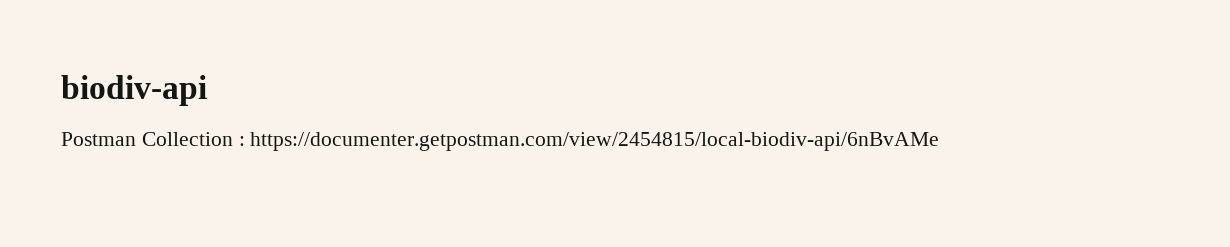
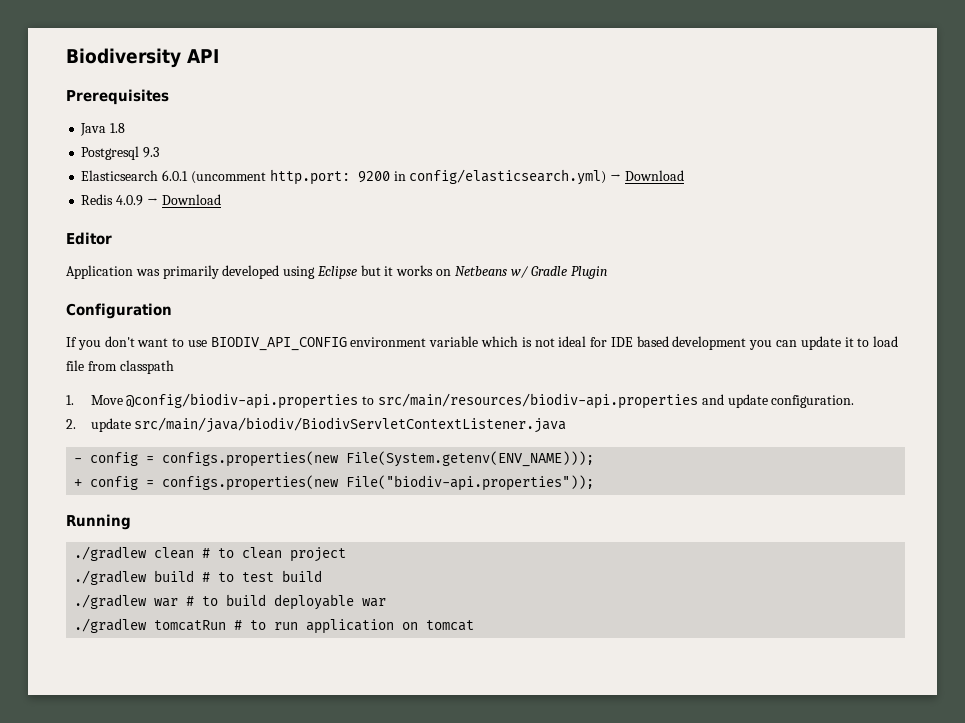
[61,75,207,106] [61,132,940,151] biodiv-api // Postman Collection : https://documenter.getpostman.com/view/2454815/local-biodiv-api/6nBvAMe -> [66,48,219,68] [66,89,169,105] [80,123,126,136] [81,146,160,160] [81,169,684,185] [81,194,221,206] [66,232,112,245] [66,265,608,279] [66,303,172,319] [66,336,899,351] [66,360,174,374] [66,393,855,409] [66,417,567,433] [74,451,595,467] [74,475,595,491] [66,514,131,530] [74,546,347,562] [74,570,323,585] [74,594,387,610] [74,618,475,634] Biodiversity API // Prerequisites // Java 1.8 // Postgresql 9.3 // Elasticsearch 6.0.1 (uncomment http.port: 9200 in config/elasticsearch.yml) → Download // Redis 4.0.9 → Download // Editor // Application was primarily developed using Eclipse but it works on Netbeans w/ Gradle Plugin // Configuration // If you don't want to use BIODIV_API_CONFIG environment variable which is not ideal for IDE based development you can update it to load file from classpath // 1. Move @config/biodiv-api.properties to src/main/resources/biodiv-api.properties and update configuration. // 2. update src/main/java/biodiv/BiodivServletContextListener.java // - config = configs.properties(new File(System.getenv(ENV_NAME))); // + config = configs.properties(new File("biodiv-api.properties")); // Running // ./gradlew clean # to clean project // ./gradlew build # to test build // ./gradlew war # to build deployable war // ./gradlew tomcatRun # to run application on tomcat

